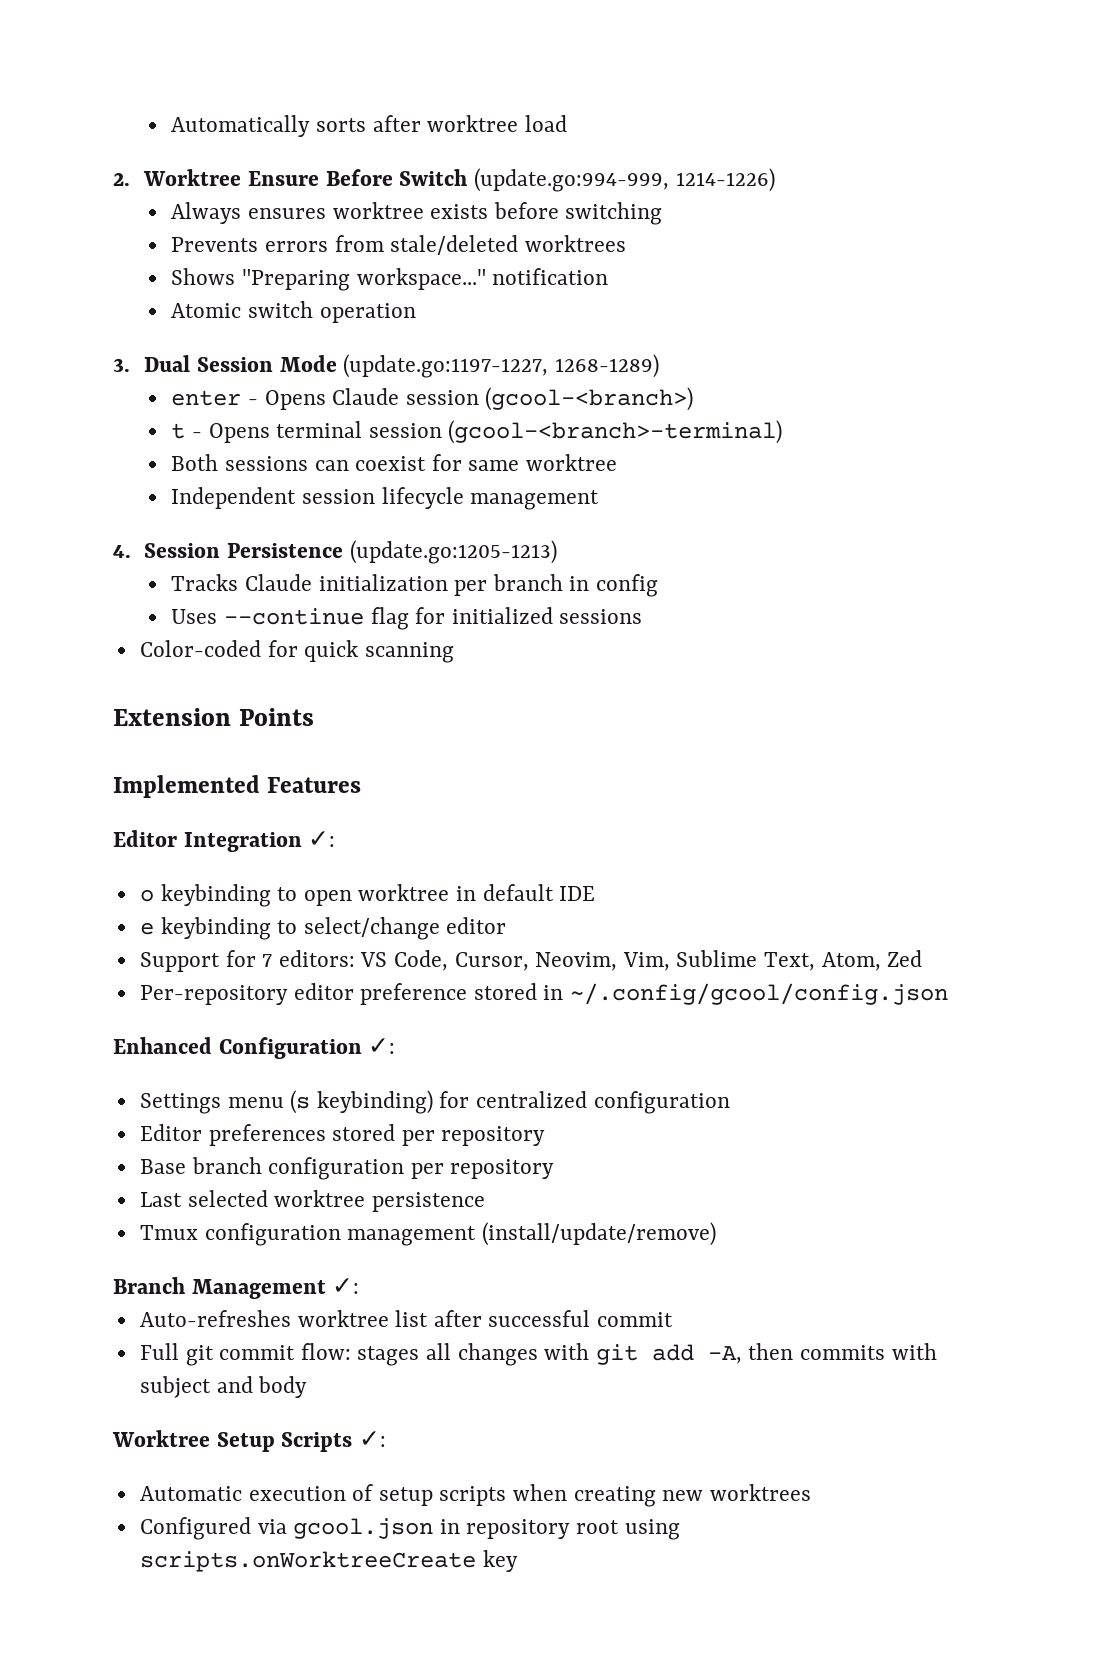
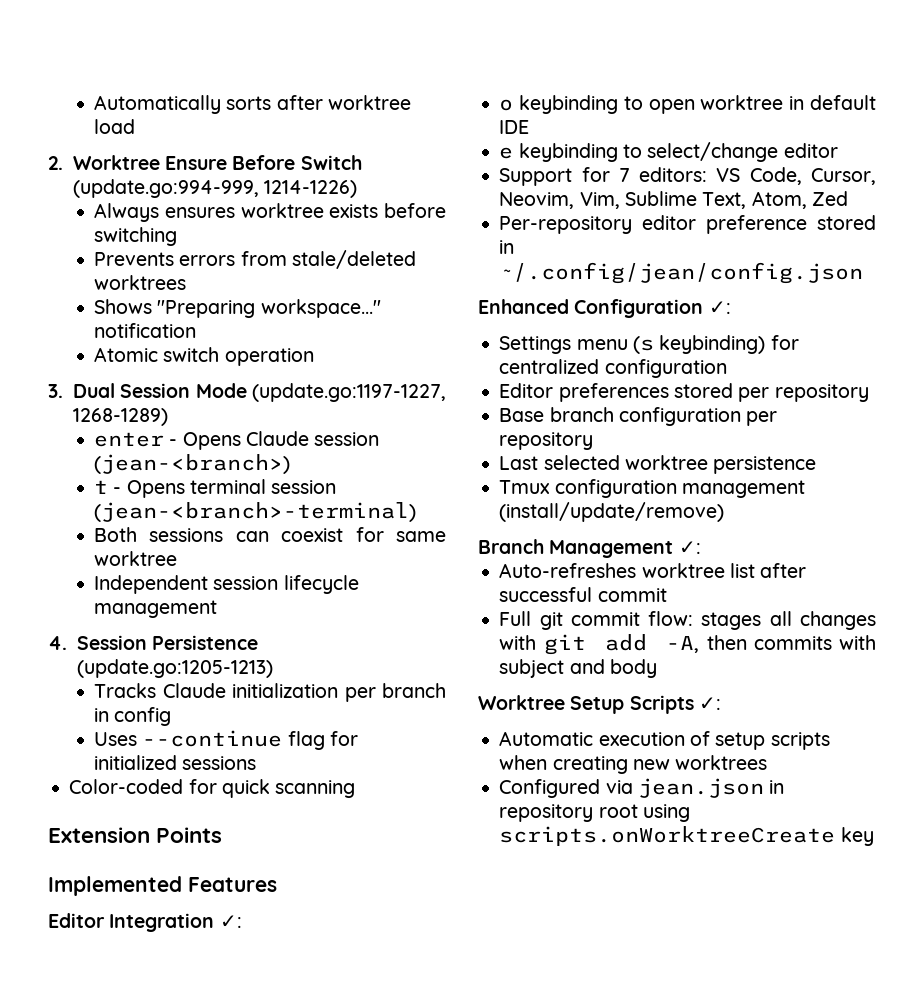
[485,387,694,411] (gcool-<branch>) -> [94,454,291,474] (jean-<branch>)
[448,420,783,444] (gcool-<branch>-terminal) -> [94,502,417,522] (jean-<branch>-terminal)
[570,983,949,1005] ~/.config/gcool/config.json -> [499,262,864,284] ~/.config/jean/config.json
[293,1518,434,1539] gcool.json -> [637,778,764,798] jean.json

